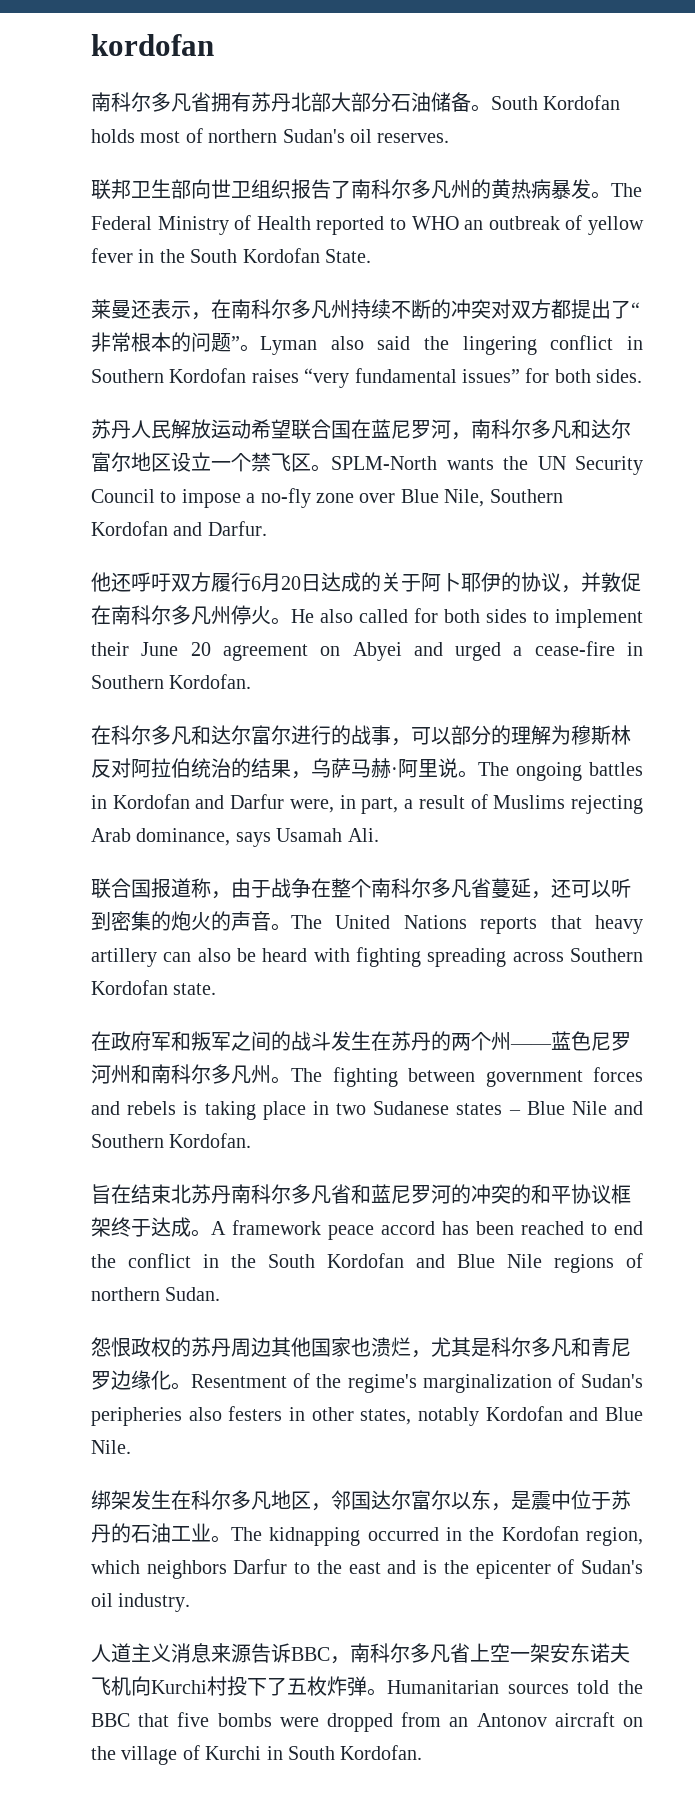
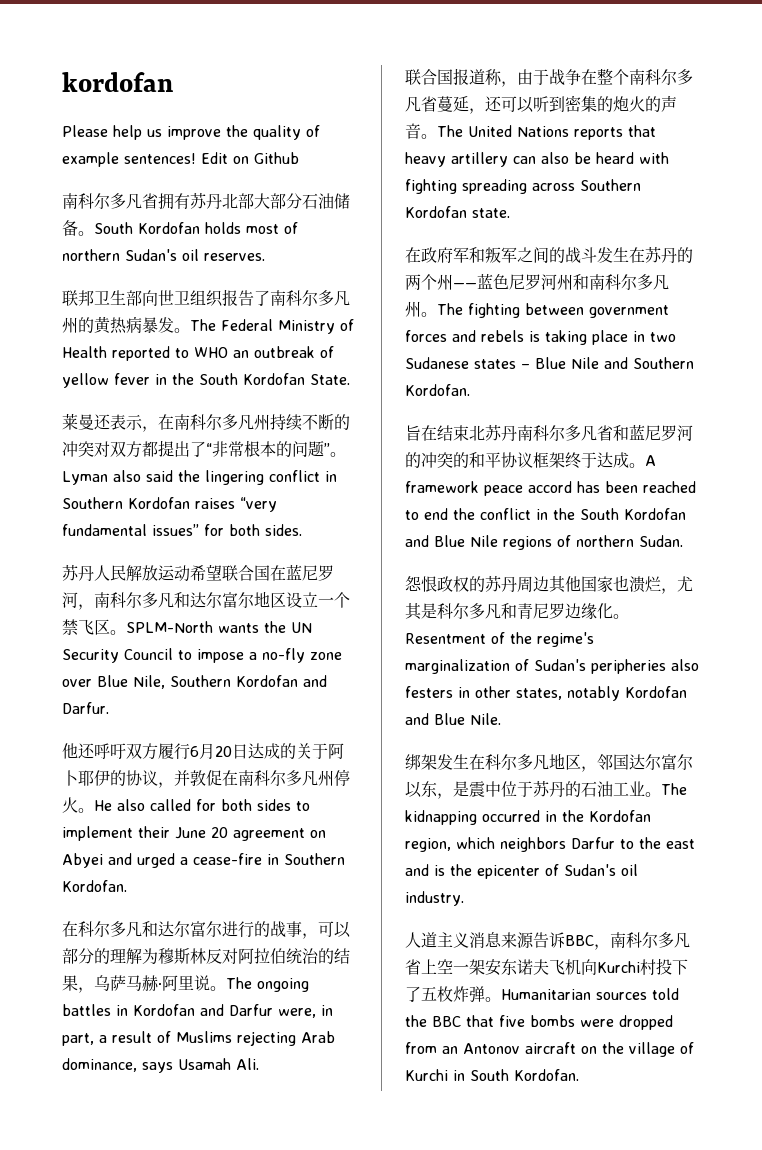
(214, 45) none -> [62,125,320,140] [62,152,299,167] // Please help us improve the quality of example sentences! Edit on Github

